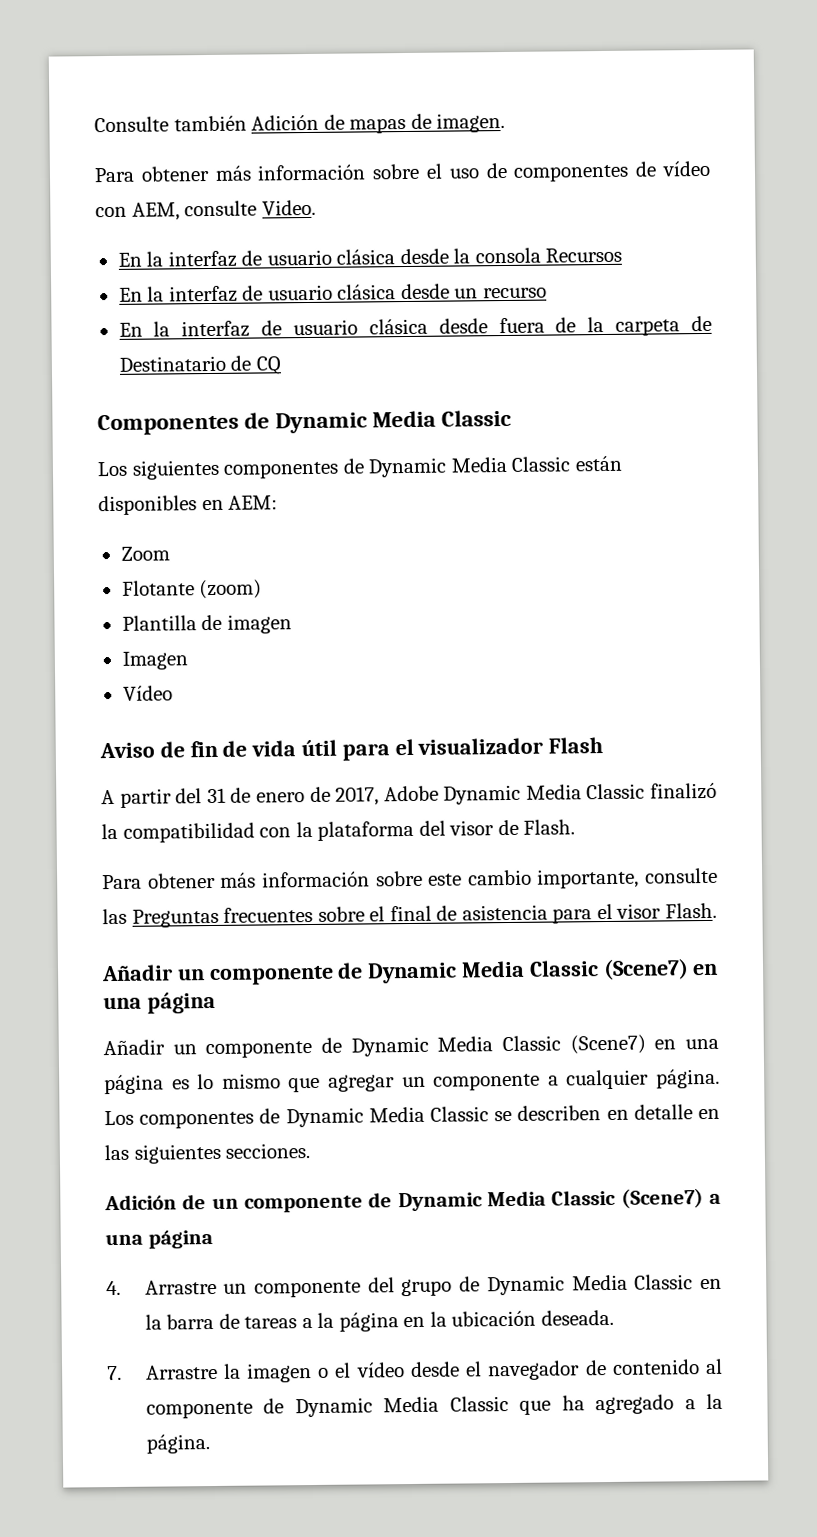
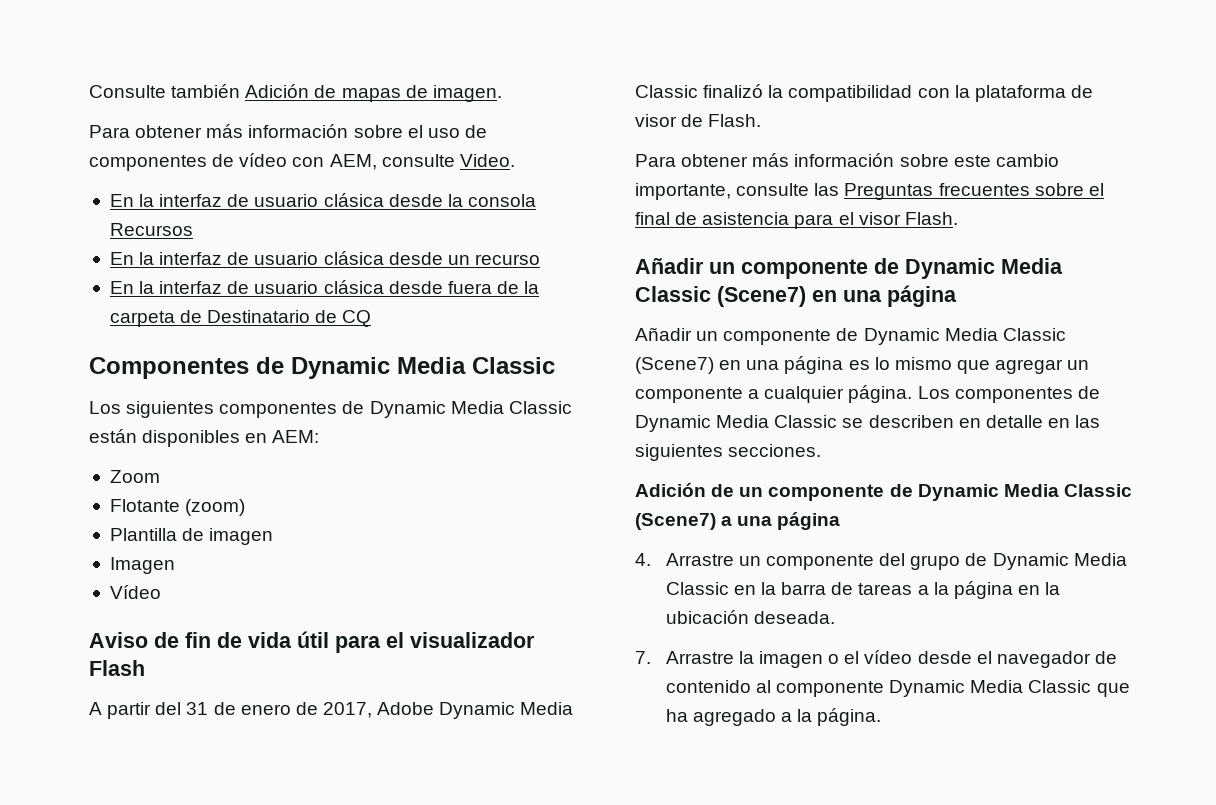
[418,820,446,836] del -> [1070,85,1093,98] de
[263,1398,285,1414] de -> (884, 689) none

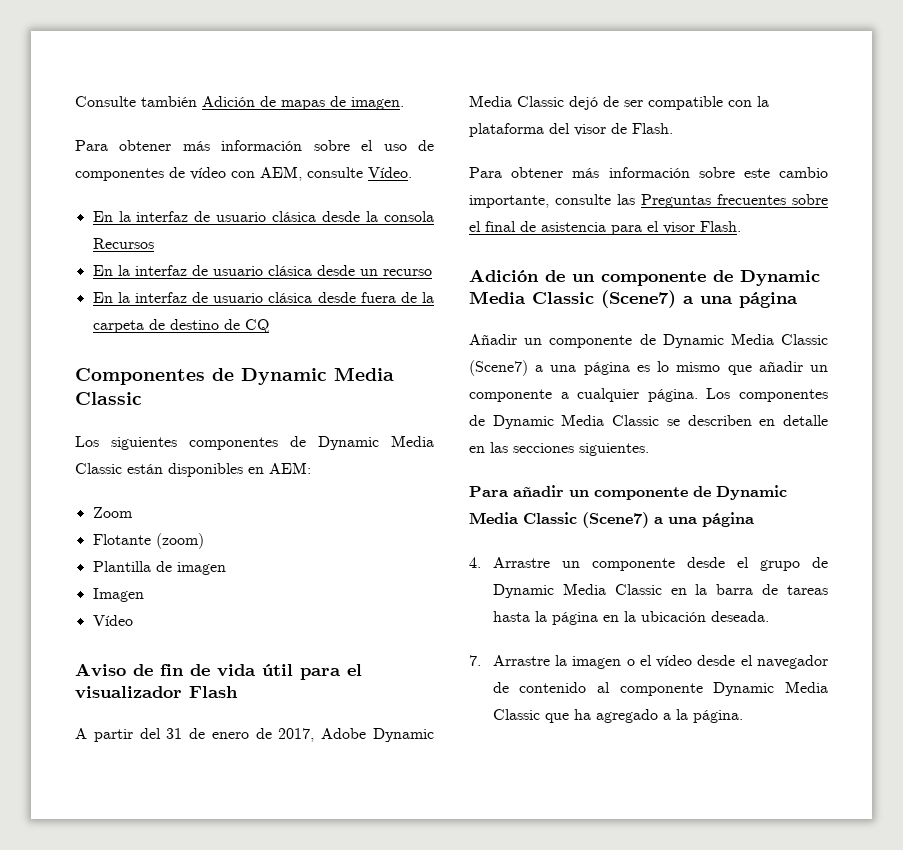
[459,154,515,167] Video. -> [368,167,412,178] Vídeo.
[207,310,311,323] Destinatario -> [169,319,219,330] destino
[703,84,913,102] finalizó la compatibilidad -> [569,96,723,110] dejó de ser compatible
[1070,85,1093,98] de -> [549,123,570,134] del
[635,258,1063,279] [635,286,837,307] Añadir un componente de Dynamic Media Classic (Scene7) en -> [469,269,820,286] [469,290,694,308] Adición de un componente de Dynamic Media Classic (Scene7) a
[719,360,742,370] en -> [535,365,544,372] a
[995,359,1064,374] agregar -> [758,361,803,372] añadir
[635,444,822,461] [635,483,735,497] siguientes secciones. // Adición de -> [513,443,649,456] [469,485,564,497] secciones siguientes. // Para añadir
[879,553,906,566] del -> [686,557,749,568] desde el
[917,585,929,595] a -> [492,611,530,622] hasta

